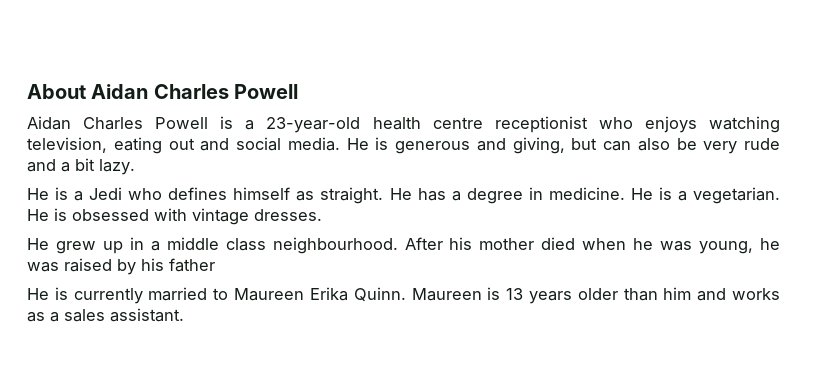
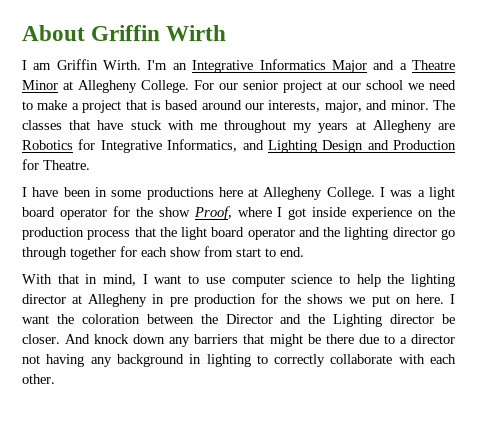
[91,84,299,99] [27,116,781,133] [27,137,780,154] [27,158,135,175] [27,187,780,204] [27,208,322,225] [27,237,780,254] [27,258,215,275] [27,287,780,304] [27,308,184,322] Aidan Charles Powell // Aidan Charles Powell is a 23-year-old health centre receptionist who enjoys watching television, eating out and social media. He is generous and giving, but can also be very rude and a bit lazy. // He is a Jedi who defines himself as straight. He has a degree in medicine. He is a vegetarian. He is obsessed with vintage dresses. // He grew up in a middle class neighbourhood. After his mother died when he was young, he was raised by his father // He is currently married to Maureen Erika Quinn. Maureen is 13 years older than him and works as a sales assistant. -> [91,25,227,41] [22,59,456,73] [22,80,456,93] [22,100,455,113] [22,120,456,133] [22,139,456,153] [22,159,90,170] [22,187,456,200] [22,206,456,220] [22,227,455,240] [22,246,304,260] [22,274,455,287] [22,293,455,307] [22,314,455,327] [22,334,456,347] [22,354,457,367] [22,374,55,384] Griffin Wirth // I am Griffin Wirth. I'm an Integrative Informatics Major and a Theatre Minor at Allegheny College. For our senior project at our school we need to make a project that is based around our interests, major, and minor. The classes that have stuck with me throughout my years at Allegheny are Robotics for Integrative Informatics, and Lighting Design and Production for Theatre. // I have been in some productions here at Allegheny College. I was a light board operator for the show Proof, where I got inside experience on the production process that the light board operator and the lighting director go through together for each show from start to end. // With that in mind, I want to use computer science to help the lighting director at Allegheny in pre production for the shows we put on here. I want the coloration between the Director and the Lighting director be closer. And knock down any barriers that might be there due to a director not having any background in lighting to correctly collaborate with each other.

